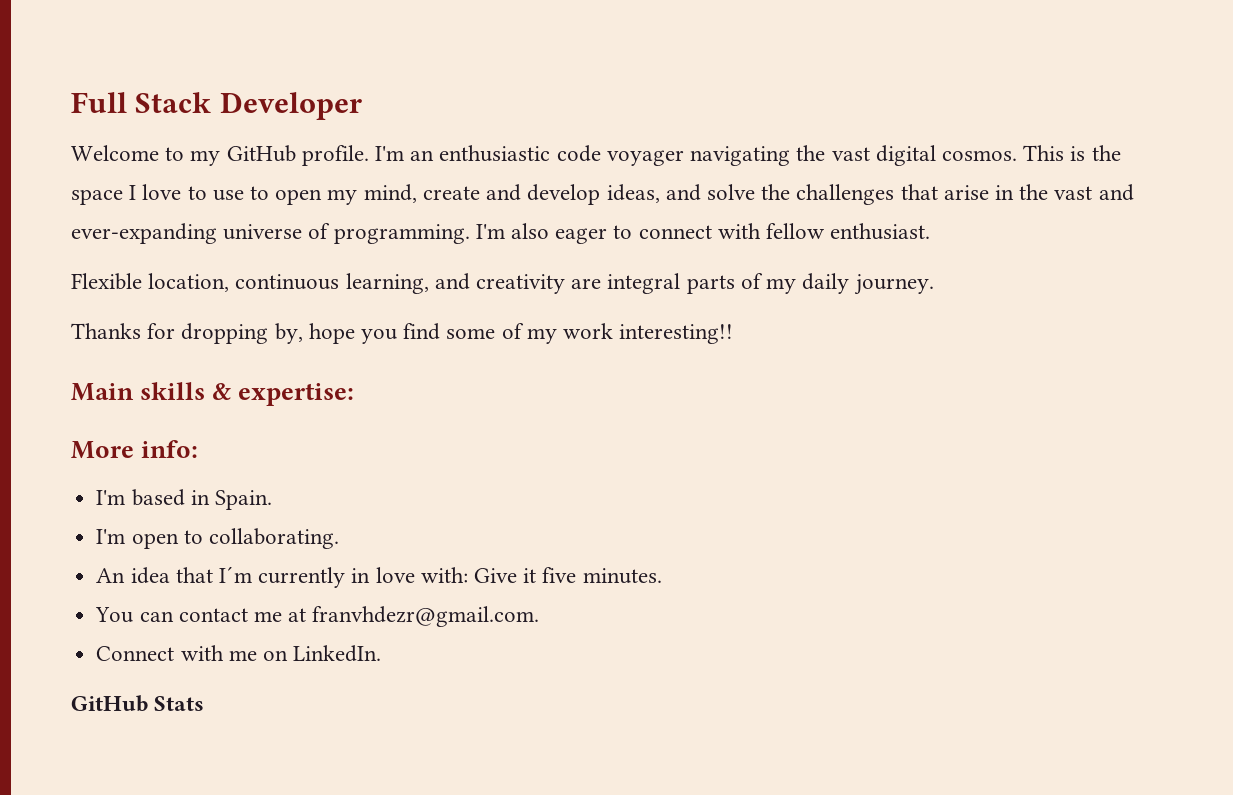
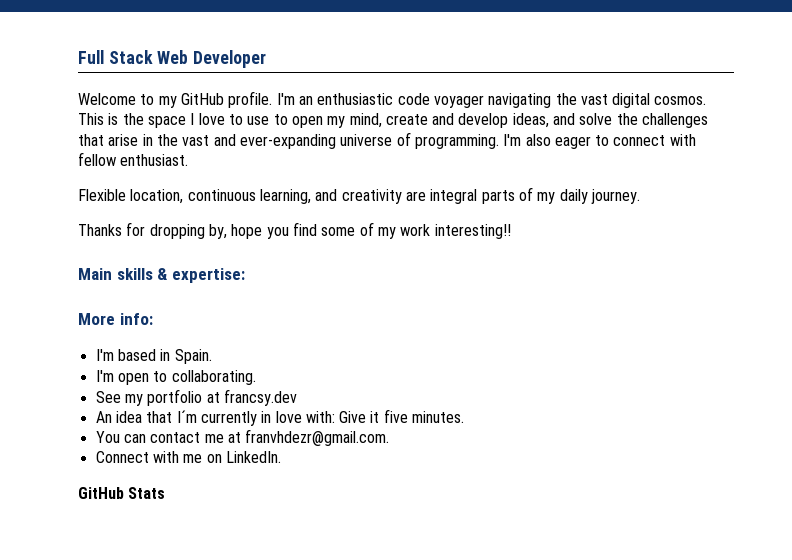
(212, 102) none -> [157,50,189,64] Web
(339, 538) none -> [95,389,297,406] // See my portfolio at francsy.dev

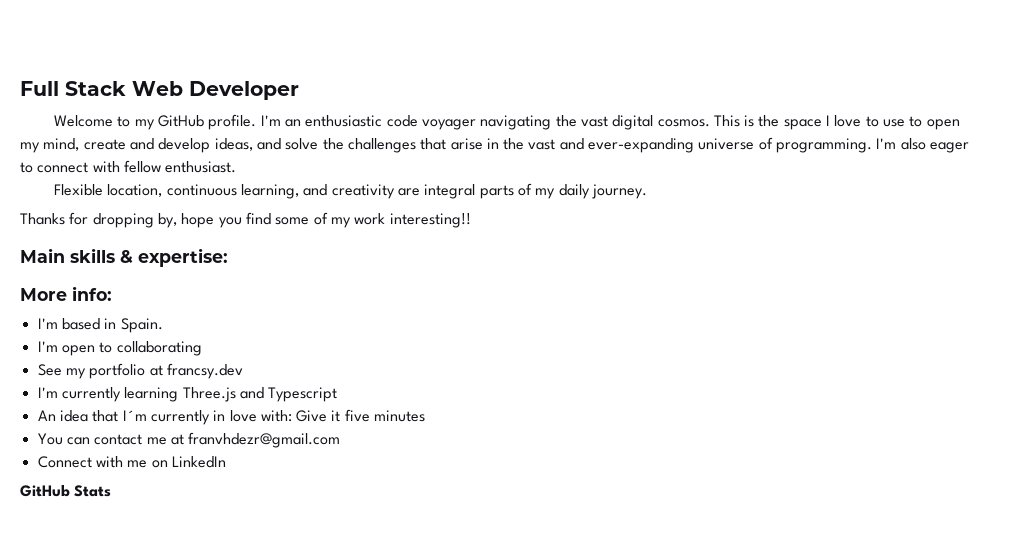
[171,370,256,385] collaborating. -> [116,341,202,356] collaborating
(297, 397) none -> [37,387,338,402] // I'm currently learning Three.js and Typescript
[412,411,465,423] minutes. -> [374,410,426,422] minutes
[245,429,390,446] franvhdezr@gmail.com. -> [188,432,341,448] franvhdezr@gmail.com
[225,451,281,463] LinkedIn. -> [171,456,226,468] LinkedIn

